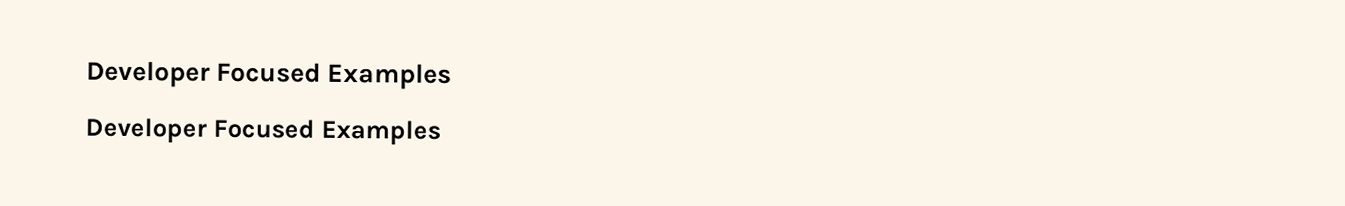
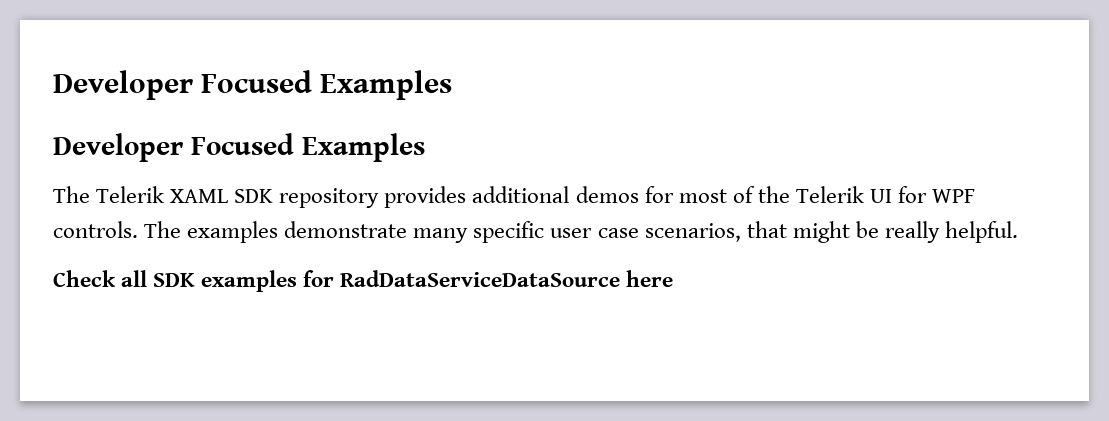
(441, 132) none -> [53,186,976,208] [53,221,1018,243] [53,270,674,292] // The Telerik XAML SDK repository provides additional demos for most of the Telerik UI for WPF controls. The examples demonstrate many specific user case scenarios, that might be really helpful. // Check all SDK examples for RadDataServiceDataSource here

